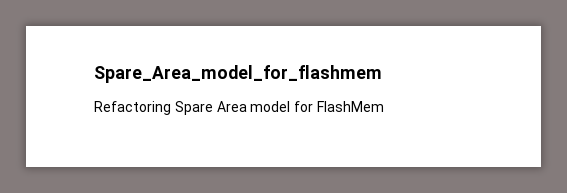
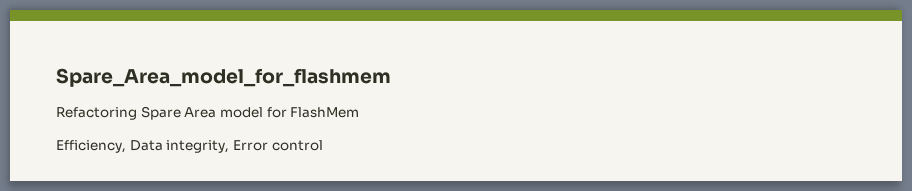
(384, 106) none -> [56,140,323,153] // Efficiency, Data integrity, Error control

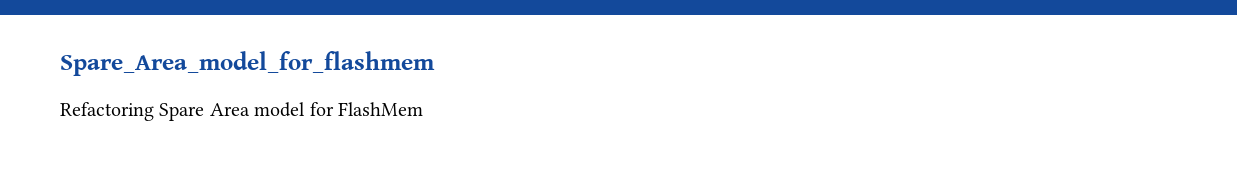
[56,140,323,153] // Efficiency, Data integrity, Error control -> (423, 109) none

